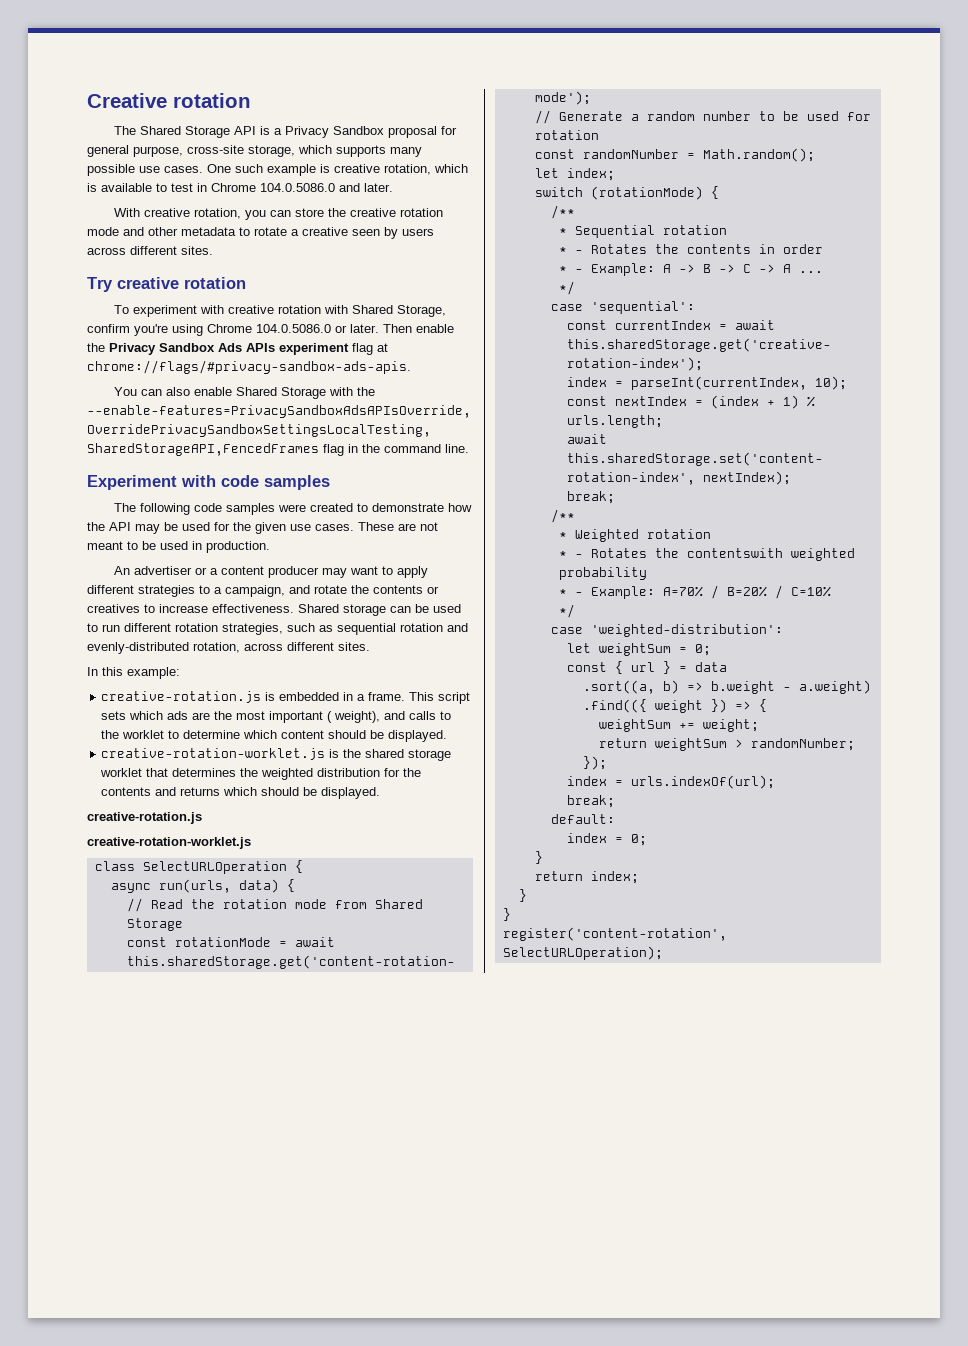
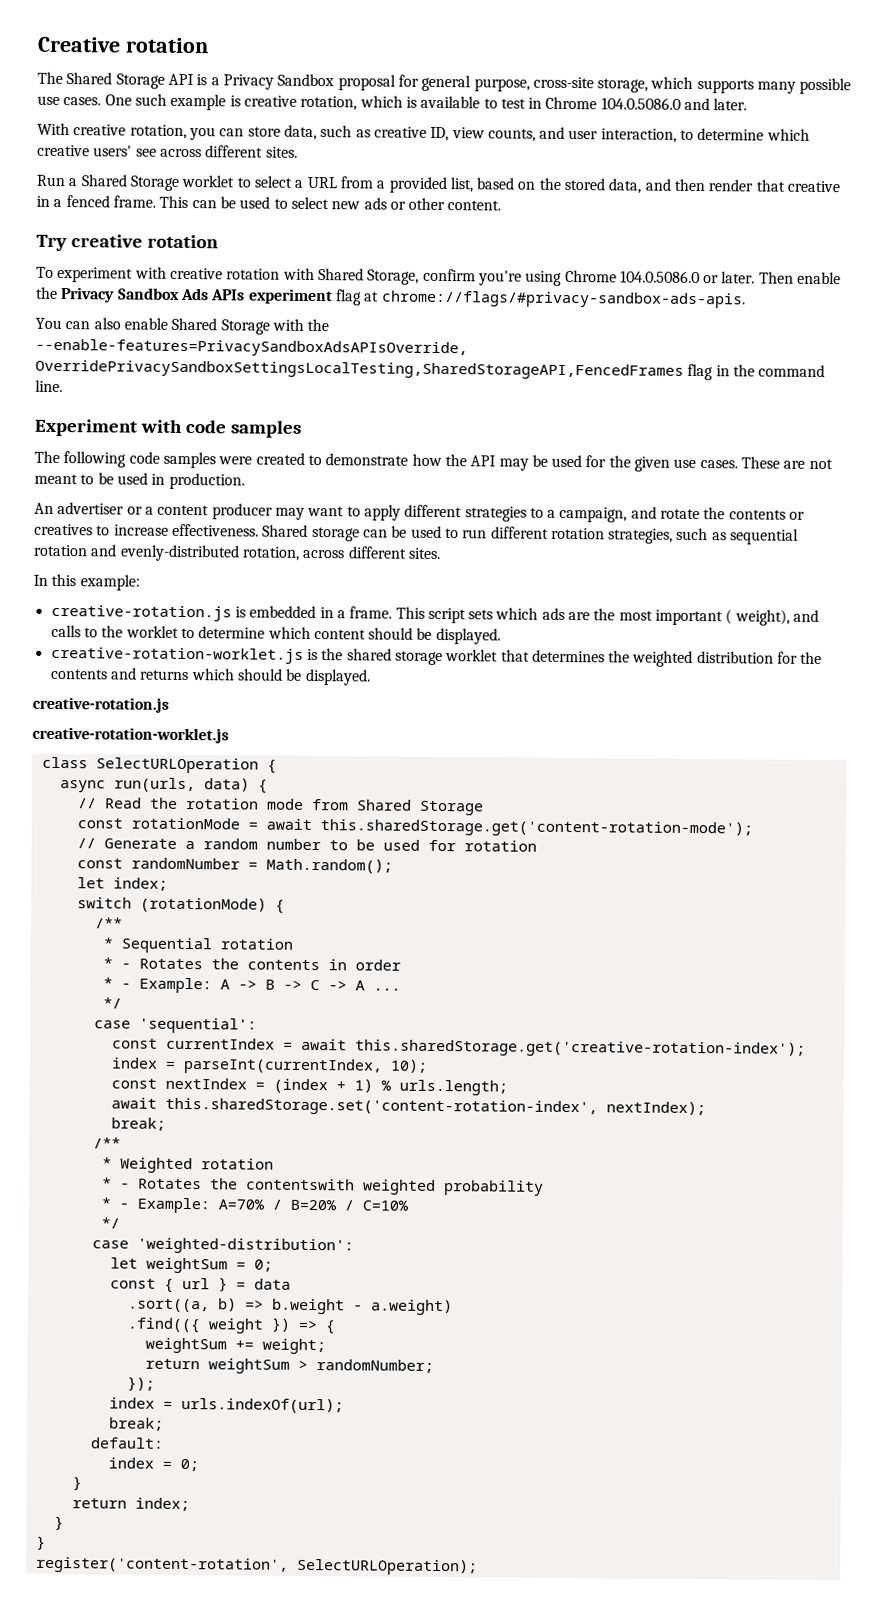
[327,208,443,217] [87,227,434,239] [87,246,213,255] the creative rotation mode and other metadata to rotate a creative seen by users across different sites. -> [283,124,810,143] [37,144,298,158] [36,174,841,194] [36,195,502,211] data, such as creative ID, view counts, and user interaction, to determine which creative users' see across different sites. // Run a Shared Storage worklet to select a URL from a provided list, based on the stored data, and then render that creative in a fenced frame. This can be used to select new ads or other content.

